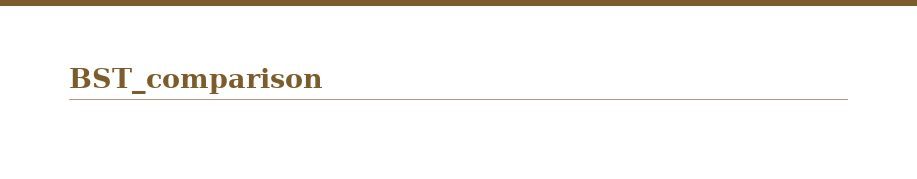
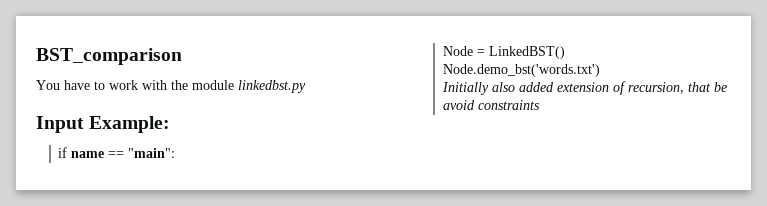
(323, 81) none -> [36,80,306,93] [36,116,171,133] [58,147,176,158] [442,46,565,59] [442,64,600,77] [441,81,727,95] [442,100,540,110] // You have to work with the module linkedbst.py // Input Example: // if name == "main": // Node = LinkedBST() // Node.demo_bst('words.txt') // Initially also added extension of recursion, that be avoid constraints

